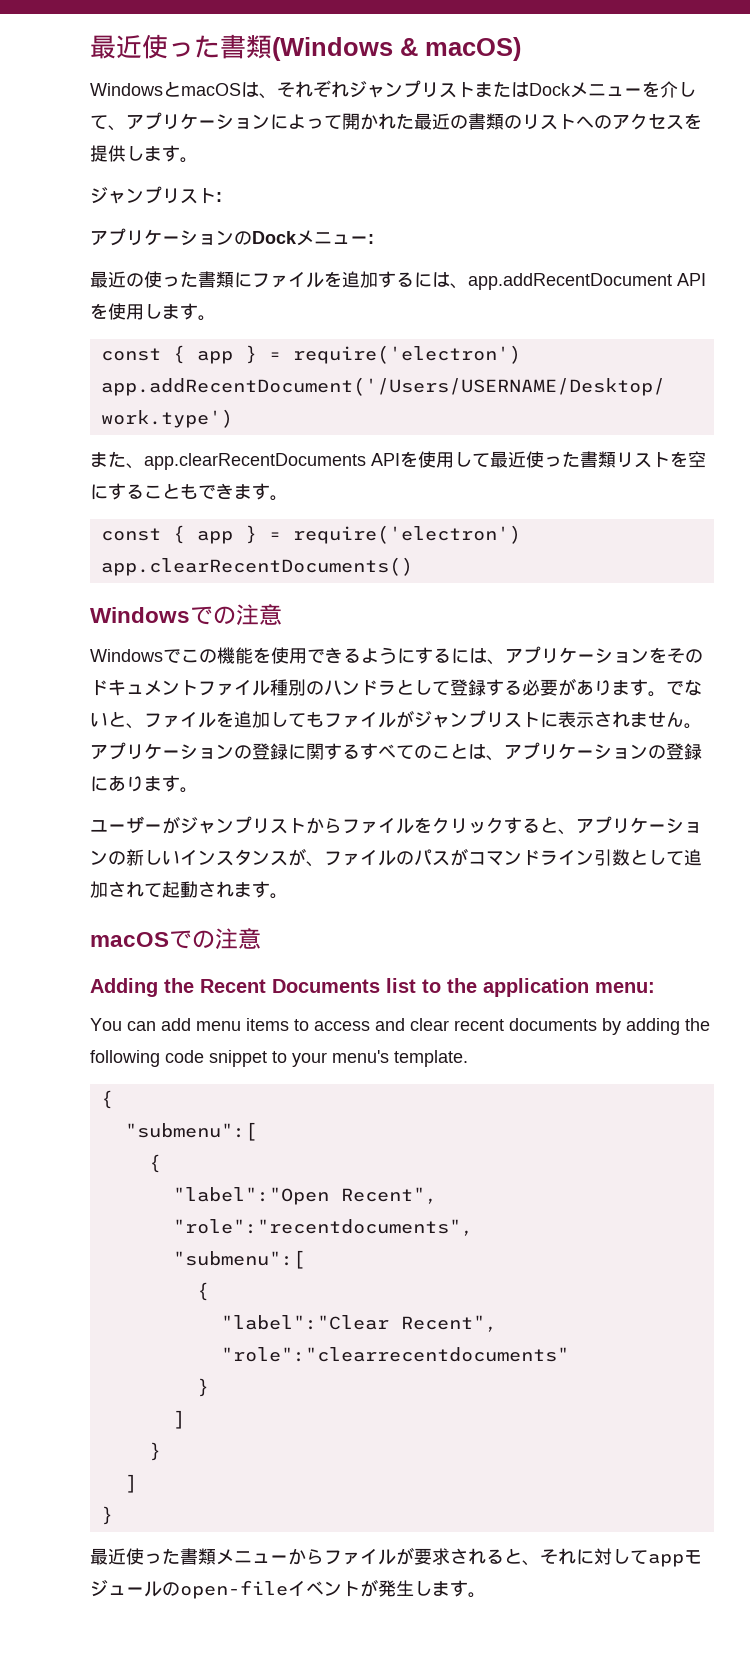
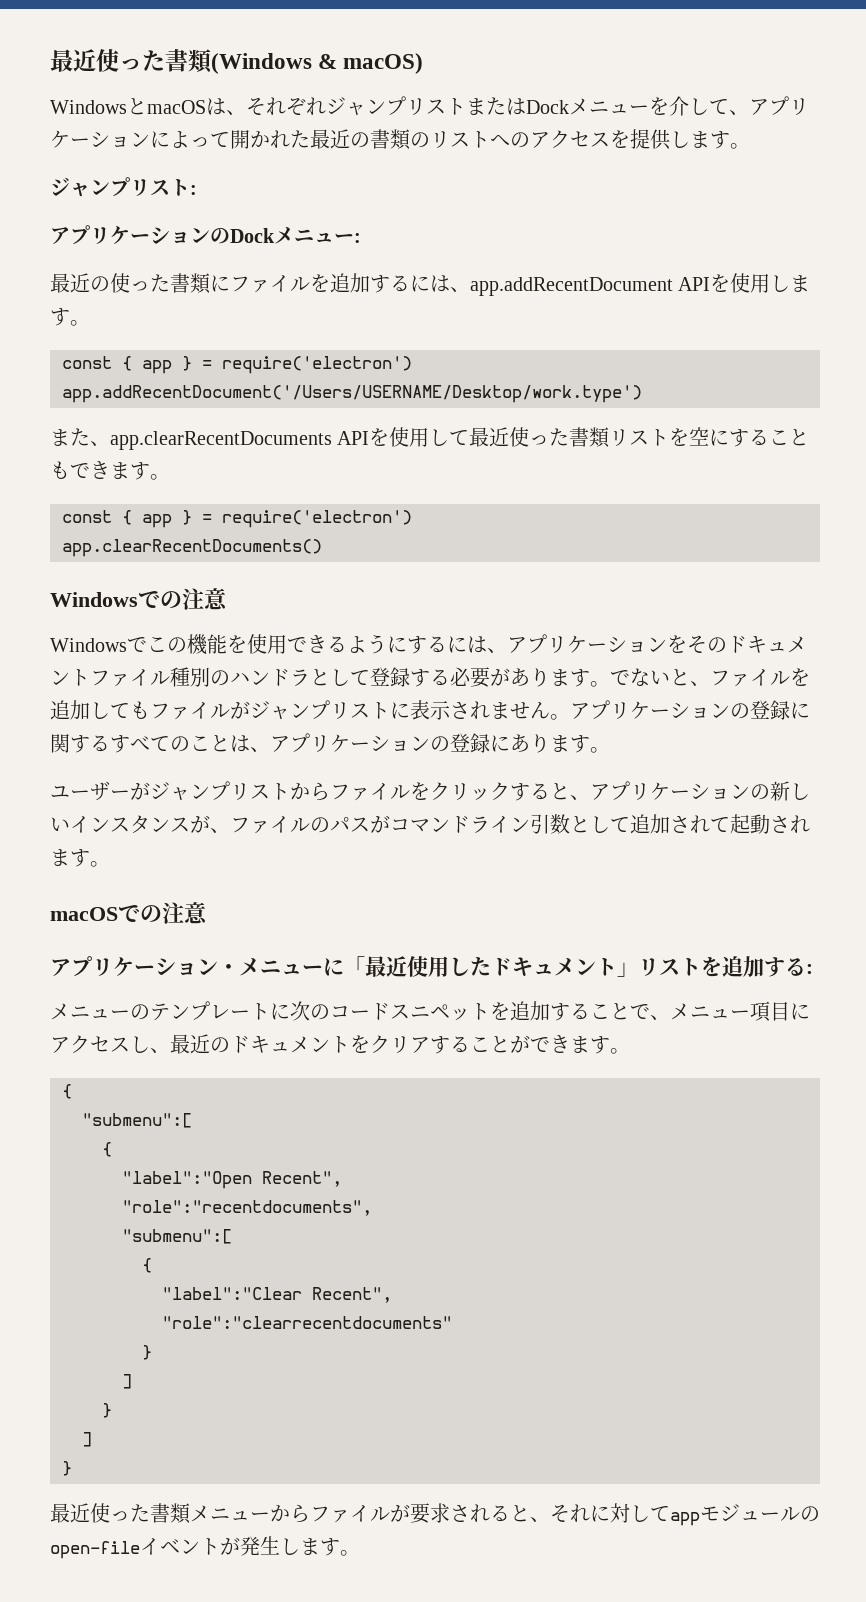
[90,978,655,997] [90,1018,710,1035] [90,1050,468,1067] Adding the Recent Documents list to the application menu: // You can add menu items to access and clear recent documents by adding the following code snippet to your menu's template. -> [50,956,813,977] [50,1001,810,1022] [50,1034,630,1054] アプリケーション・メニューに「最近使用したドキュメント」リストを追加する: // メニューのテンプレートに次のコードスニペットを追加することで、メニュー項目にアクセスし、最近のドキュメントをクリアすることができます。

